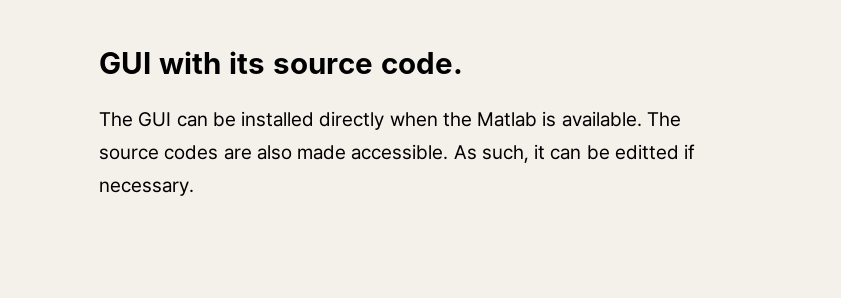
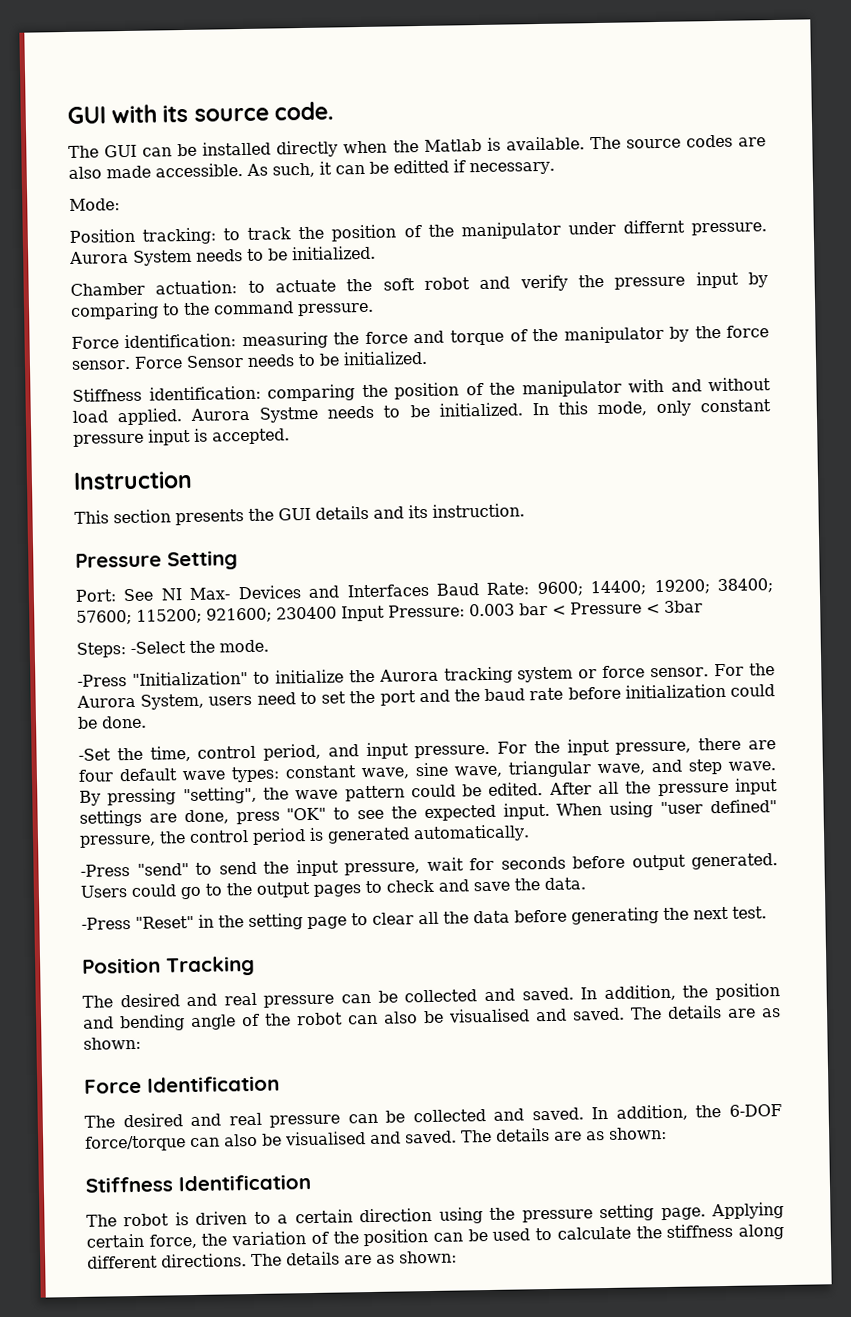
(194, 188) none -> [69,198,120,211] [69,219,767,245] [69,245,376,266] [70,271,768,296] [70,301,374,320] [71,325,769,350] [71,350,428,370] [72,377,771,402] [72,399,772,426] [73,428,290,447] [73,470,193,490] [74,503,525,526] [75,550,238,571] [75,578,773,602] [76,600,703,625] [76,639,269,658] [77,663,775,687] [76,683,775,710] [77,715,147,729] [78,737,777,762] [78,758,776,783] [79,778,778,806] [79,799,777,827] [79,824,530,848] [80,853,778,877] [80,877,586,900] [81,906,767,931] [82,955,255,977] [82,983,781,1008] [83,1005,781,1032] [83,1036,141,1050] [84,1075,280,1094] [84,1104,783,1128] [85,1126,667,1152] [85,1174,311,1193] [86,1202,784,1227] [86,1223,784,1249] [87,1250,457,1269] // Mode: // Position tracking: to track the position of the manipulator under differnt pressure. Aurora System needs to be initialized. // Chamber actuation: to actuate the soft robot and verify the pressure input by comparing to the command pressure. // Force identification: measuring the force and torque of the manipulator by the force sensor. Force Sensor needs to be initialized. // Stiffness identification: comparing the position of the manipulator with and without load applied. Aurora Systme needs to be initialized. In this mode, only constant pressure input is accepted. // Instruction // This section presents the GUI details and its instruction. // Pressure Setting // Port: See NI Max- Devices and Interfaces Baud Rate: 9600; 14400; 19200; 38400; 57600; 115200; 921600; 230400 Input Pressure: 0.003 bar < Pressure < 3bar // Steps: -Select the mode. // -Press "Initialization" to initialize the Aurora tracking system or force sensor. For the Aurora System, users need to set the port and the baud rate before initialization could be done. // -Set the time, control period, and input pressure. For the input pressure, there are four default wave types: constant wave, sine wave, triangular wave, and step wave. By pressing "setting", the wave pattern could be edited. After all the pressure input settings are done, press "OK" to see the expected input. When using "user defined" pressure, the control period is generated automatically. // -Press "send" to send the input pressure, wait for seconds before output generated. Users could go to the output pages to check and save the data. // -Press "Reset" in the setting page to clear all the data before generating the next test. // Position Tracking // The desired and real pressure can be collected and saved. In addition, the position and bending angle of the robot can also be visualised and saved. The details are as shown: // Force Identification // The desired and real pressure can be collected and saved. In addition, the 6-DOF force/torque can also be visualised and saved. The details are as shown: // Stiffness Identification // The robot is driven to a certain direction using the pressure setting page. Applying certain force, the variation of the position can be used to calculate the stiffness along different directions. The details are as shown:

